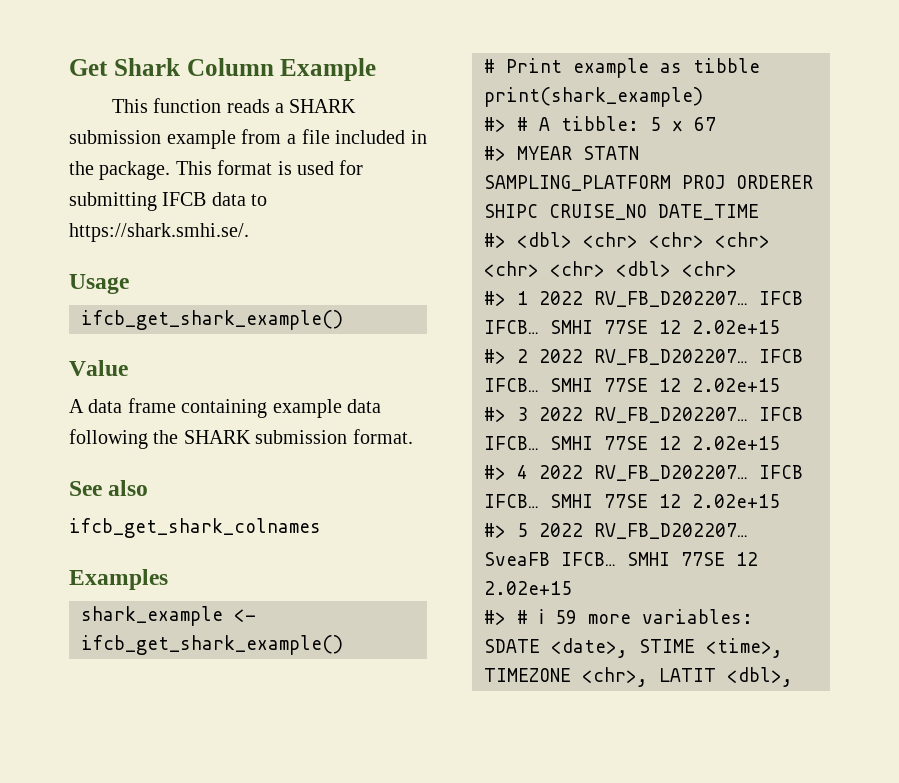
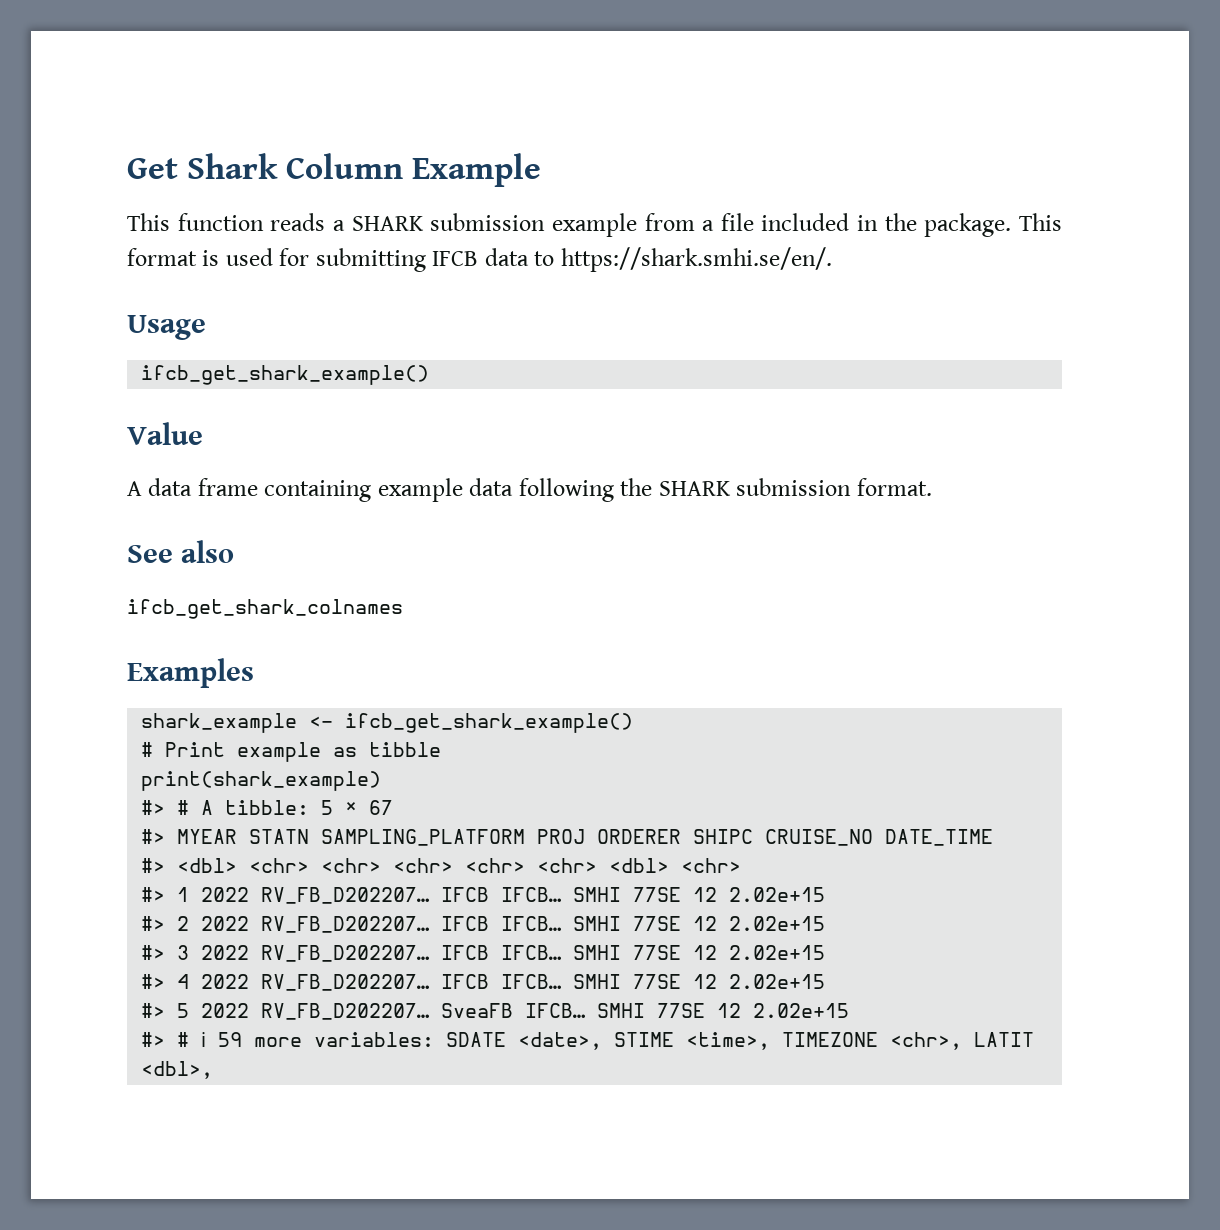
[69,223,249,242] https://shark.smhi.se/. -> [560,247,832,272] https://shark.smhi.se/en/.

